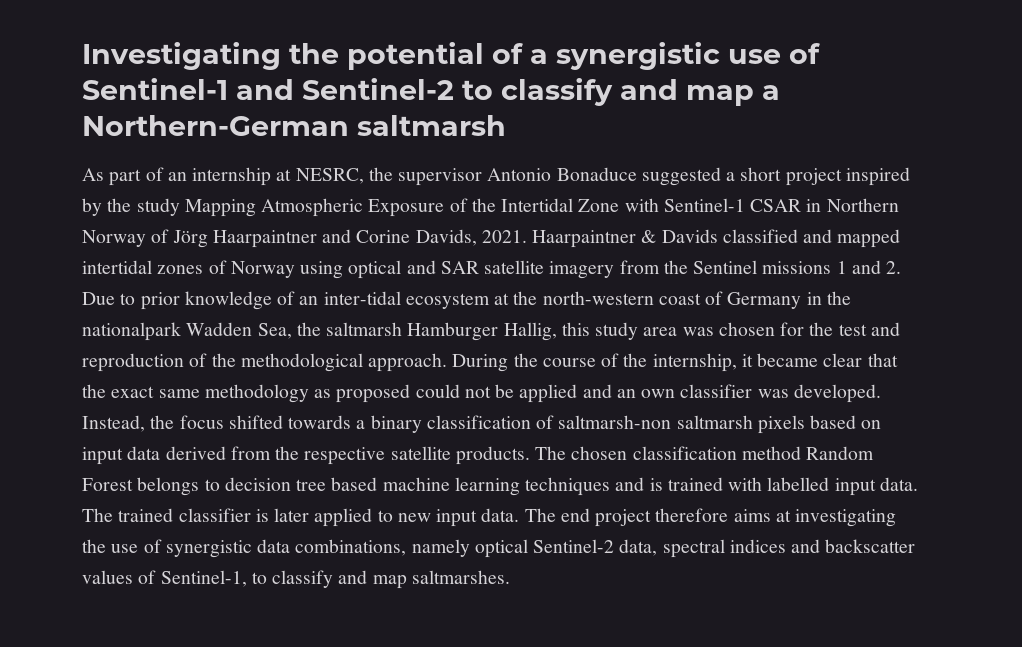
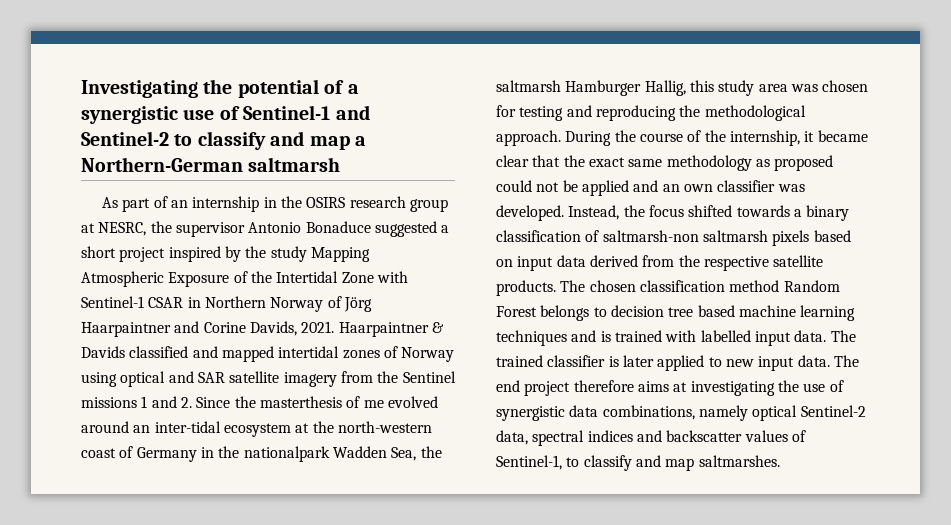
(272, 176) none -> [263,196,448,212] in the OSIRS research group
[82,291,296,310] Due to prior knowledge of -> [196,396,438,408] [81,421,129,433] Since the masterthesis of me evolved around
[809,322,900,336] [82,353,208,372] the test and reproduction of -> [519,105,676,121] testing and reproducing

